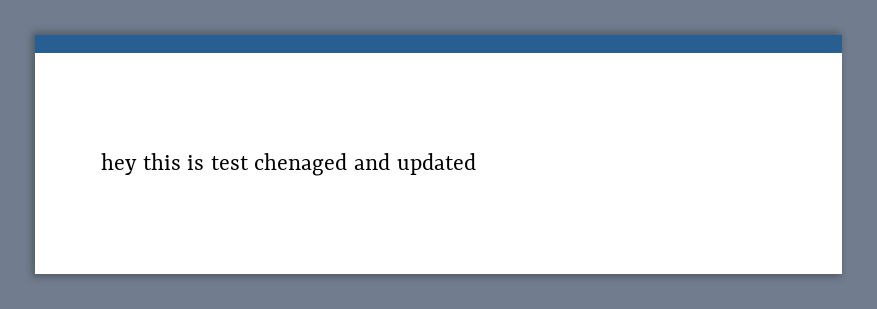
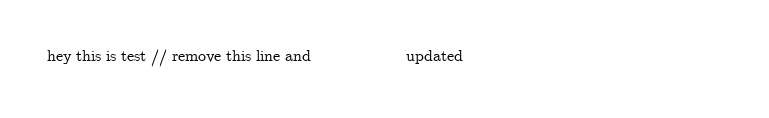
[254,153,348,176] chenaged -> [151,49,280,67] // remove this line

